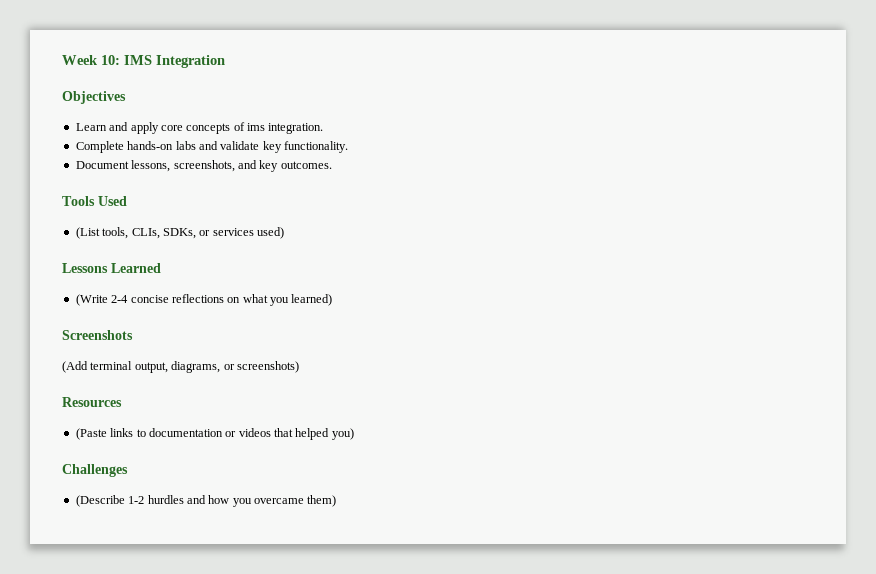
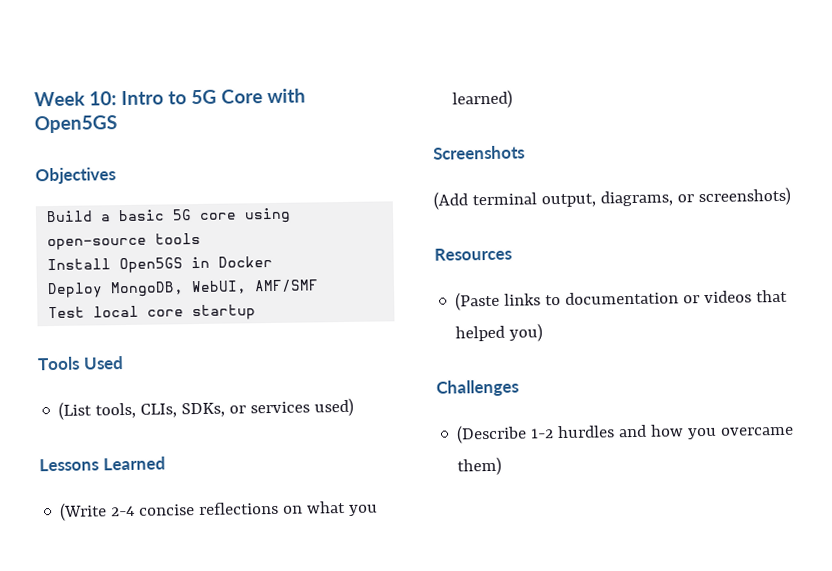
[124,55,225,68] [62,91,126,104] [75,122,324,134] [75,141,348,153] [75,160,332,172] IMS Integration // Objectives // Learn and apply core concepts of ims integration. // Complete hands-on labs and validate key functionality. // Document lessons, screenshots, and key outcomes. -> [121,88,306,106] [34,115,117,134] [35,167,116,185] [46,207,292,224] [47,232,202,251] [47,255,274,274] [47,279,320,299] [48,304,257,321] Intro to 5G Core with Open5GS // Objectives // Build a basic 5G core using open-source tools // Install Open5GS in Docker // Deploy MongoDB, WebUI, AMF/SMF // Test local core startup

